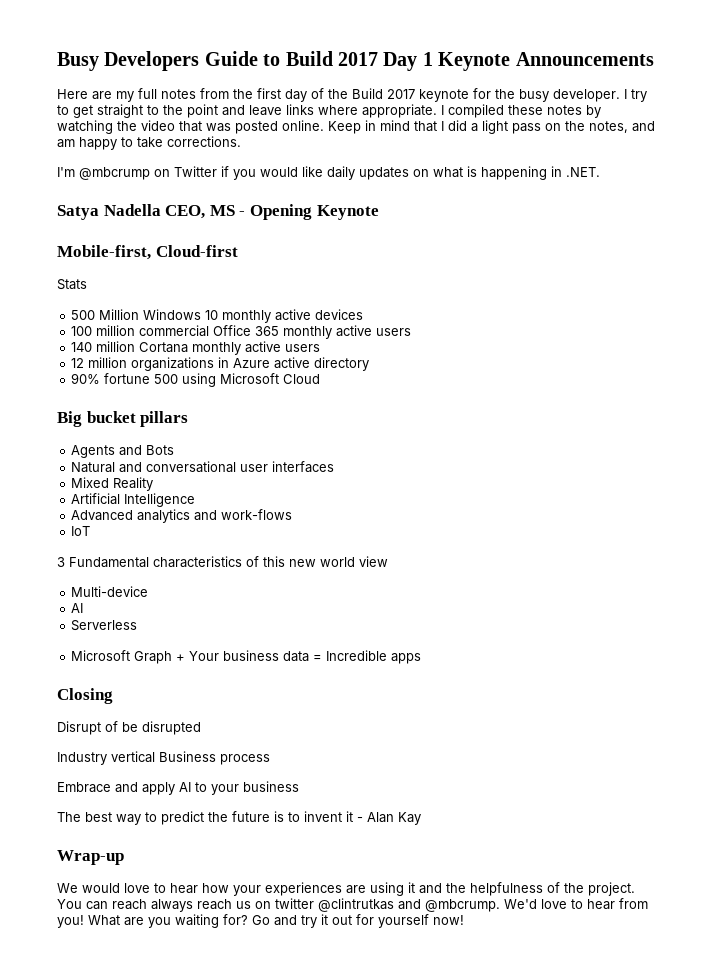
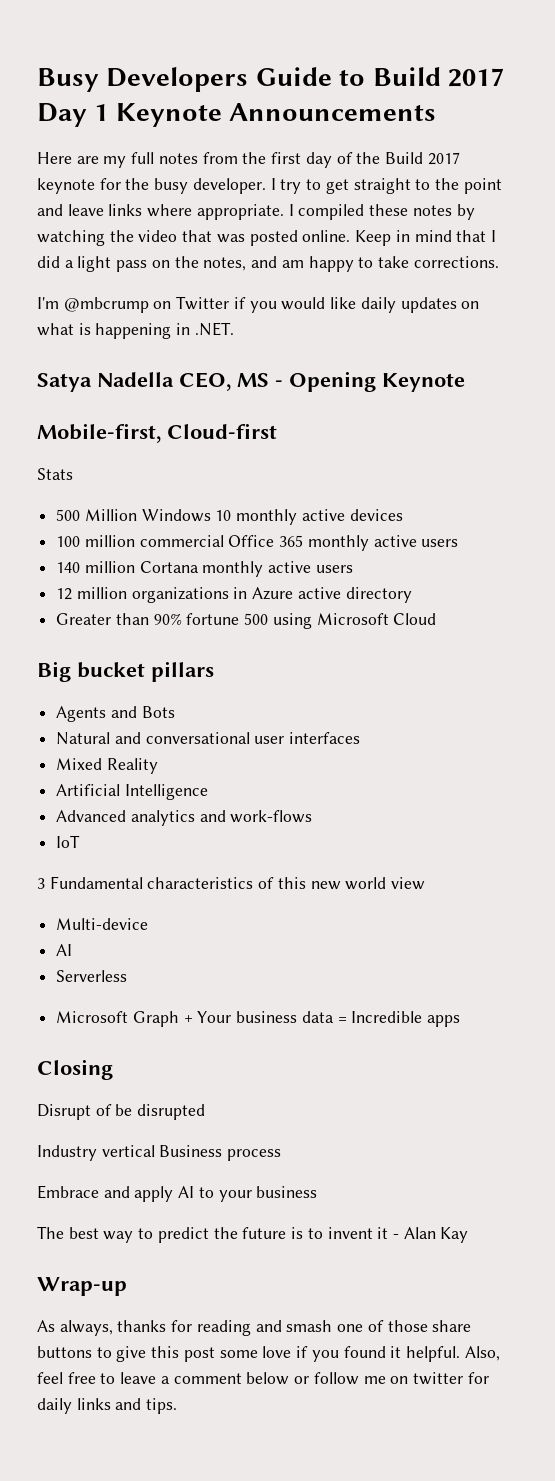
(370, 364) none -> [56,613,149,625] Greater than
[57,882,635,896] [57,898,648,912] [57,914,464,928] We would love to hear how your experiences are using it and the helpfulness of the project. You can reach always reach us on twitter @clintrutkas and @mbcrump. We'd love to hear from you! What are you waiting for? Go and try it out for yourself now! -> [37,1320,472,1336] [37,1346,500,1362] [37,1372,489,1385] [37,1398,178,1414] As always, thanks for reading and smash one of those share buttons to give this post some love if you found it helpful. Also, feel free to leave a comment below or follow me on twitter for daily links and tips.

